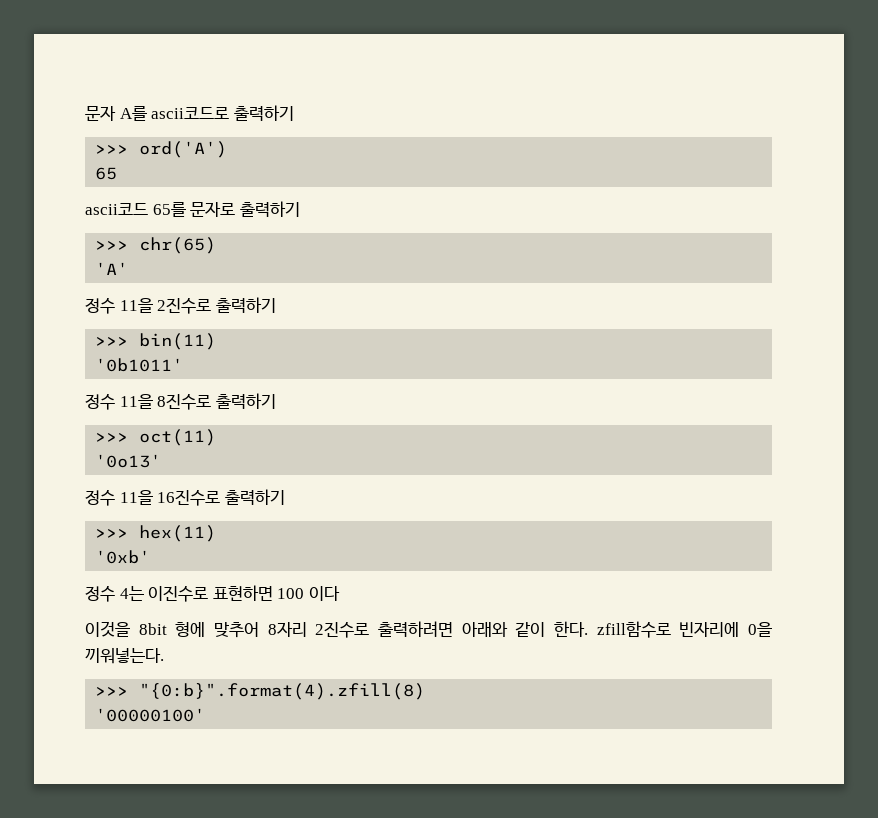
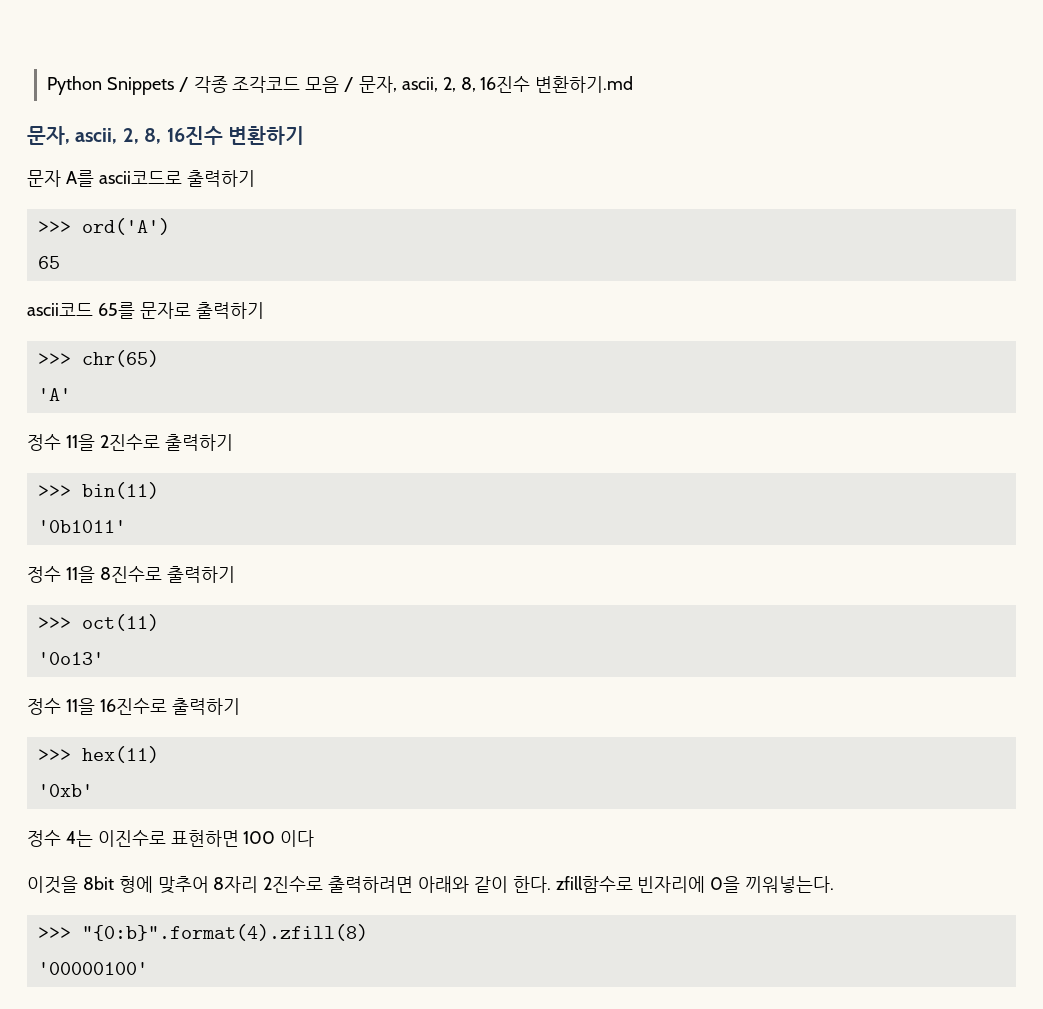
(85, 113) none -> [46,76,634,95] [27,126,304,145] Python Snippets / 각종 조각코드 모음 / 문자, ascii, 2, 8, 16진수 변환하기.md // 문자, ascii, 2, 8, 16진수 변환하기 //

